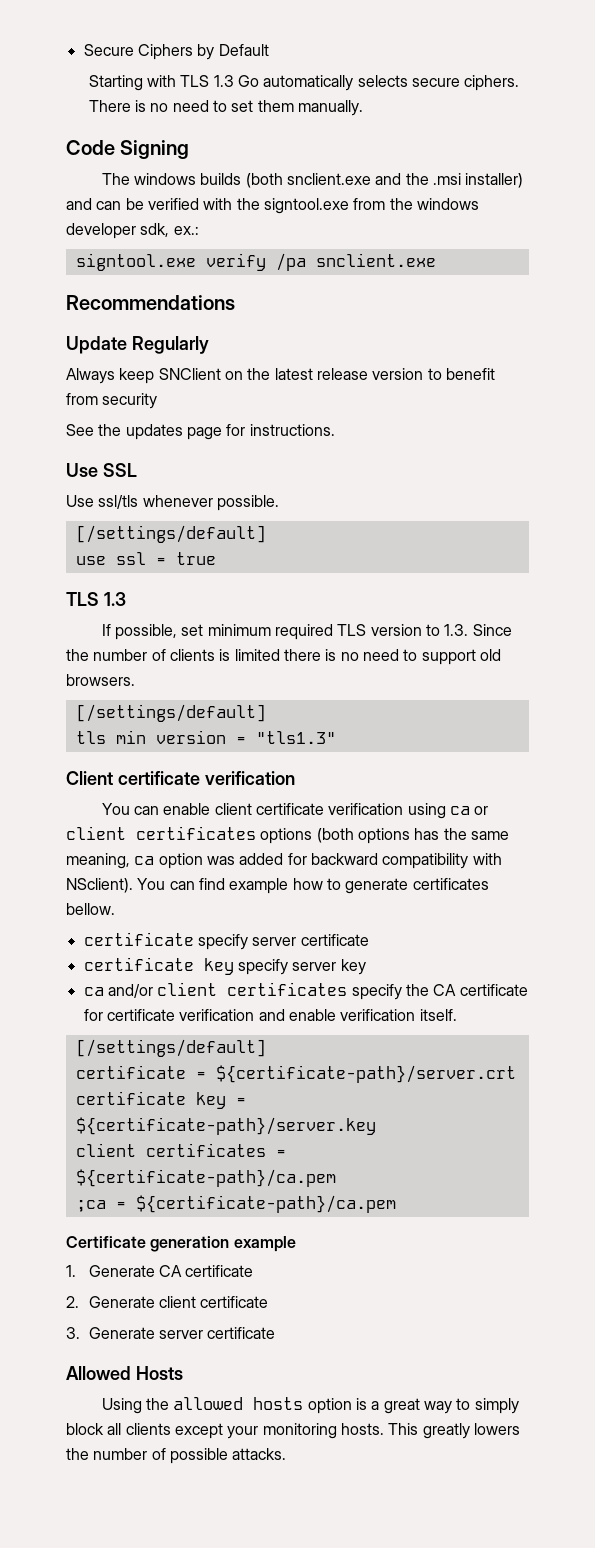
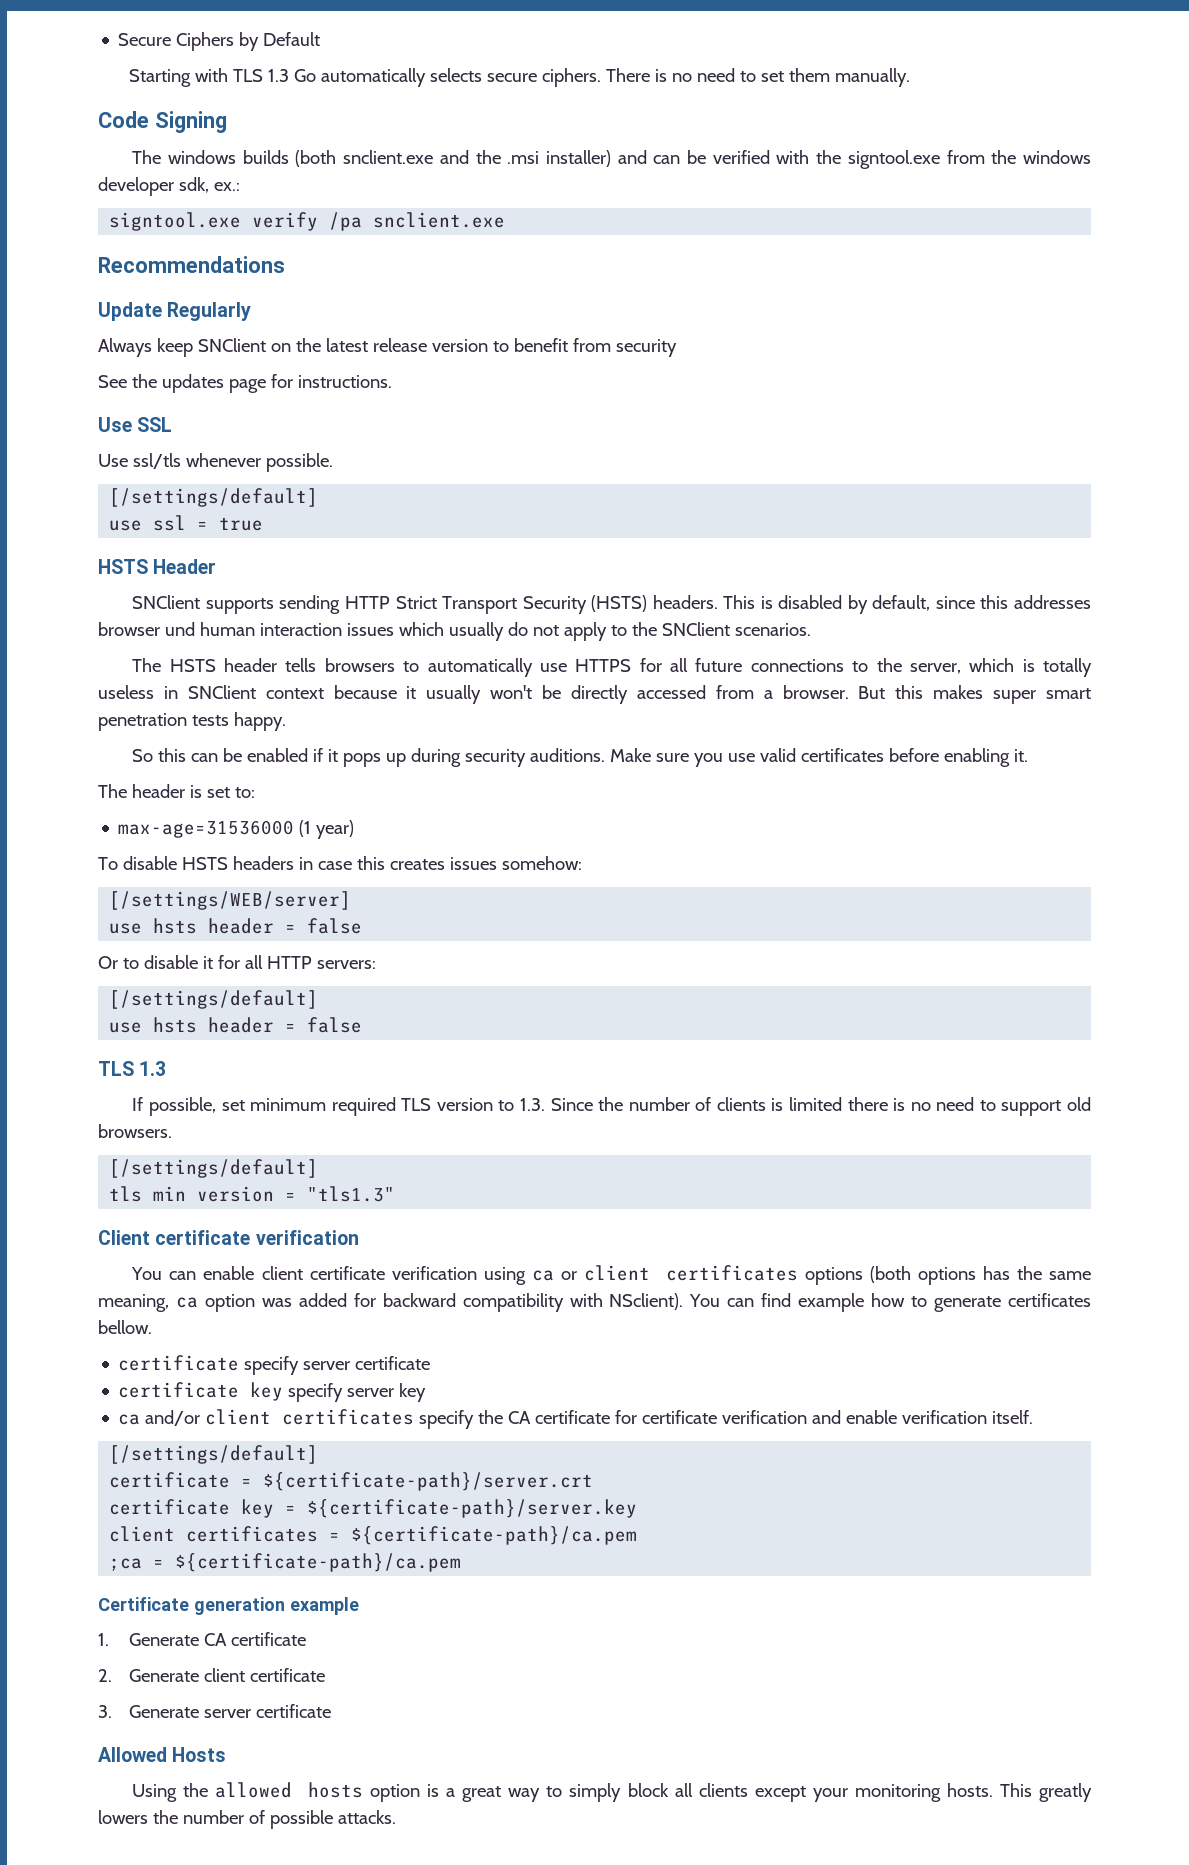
(216, 558) none -> [98,559,217,574] [132,595,1092,614] [98,622,811,641] [132,658,1093,677] [98,685,1092,704] [98,712,286,731] [132,748,1029,767] [98,784,255,798] [118,820,355,839] [98,856,582,870] [109,891,352,910] [109,918,363,934] [98,955,376,969] [109,990,319,1009] [109,1017,363,1033] // HSTS Header // SNClient supports sending HTTP Strict Transport Security (HSTS) headers. This is disabled by default, since this addresses browser und human interaction issues which usually do not apply to the SNClient scenarios. // The HSTS header tells browsers to automatically use HTTPS for all future connections to the server, which is totally useless in SNClient context because it usually won't be directly accessed from a browser. But this makes super smart penetration tests happy. // So this can be enabled if it pops up during security auditions. Make sure you use valid certificates before enabling it. // The header is set to: // max-age=31536000 (1 year) // To disable HSTS headers in case this creates issues somehow: // [/settings/WEB/server] // use hsts header = false // Or to disable it for all HTTP servers: // [/settings/default] // use hsts header = false

